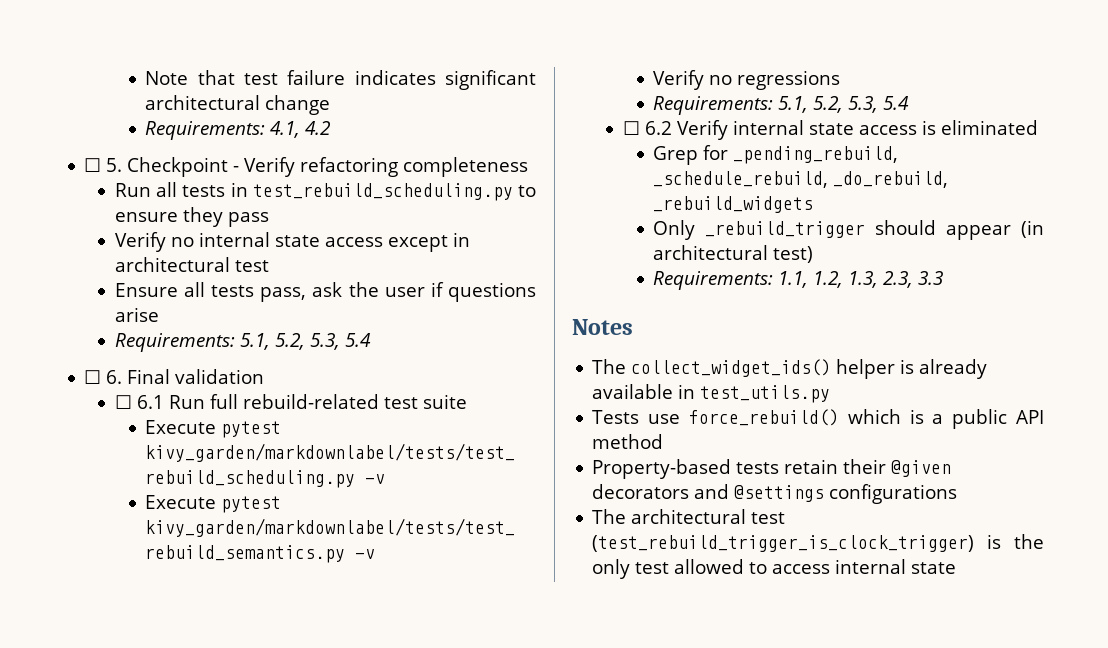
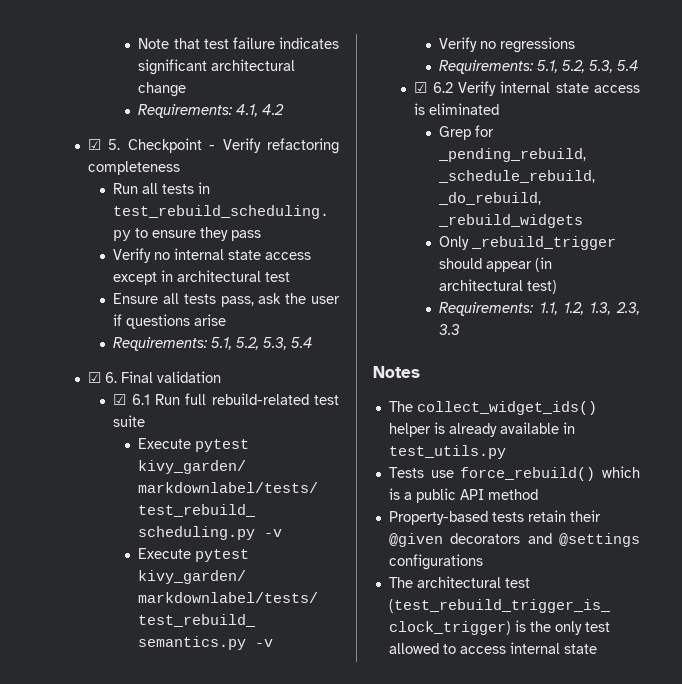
[84,158,102,172] ☐ -> [87,139,101,150] ☑
[84,370,102,384] ☐ -> [87,372,101,383] ☑
[114,395,132,409] ☐ -> [113,394,127,405] ☑
[622,121,640,135] ☐ -> [414,82,428,93] ☑

